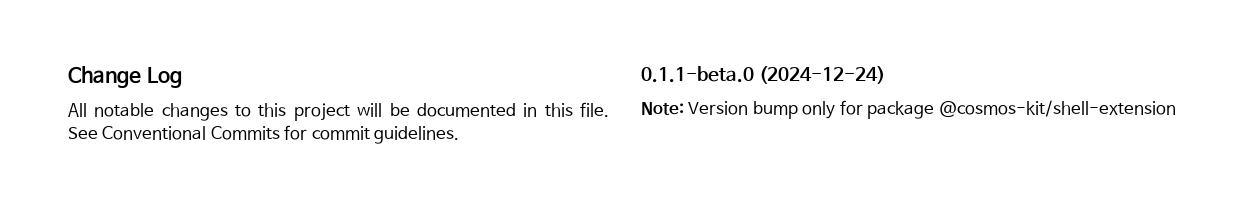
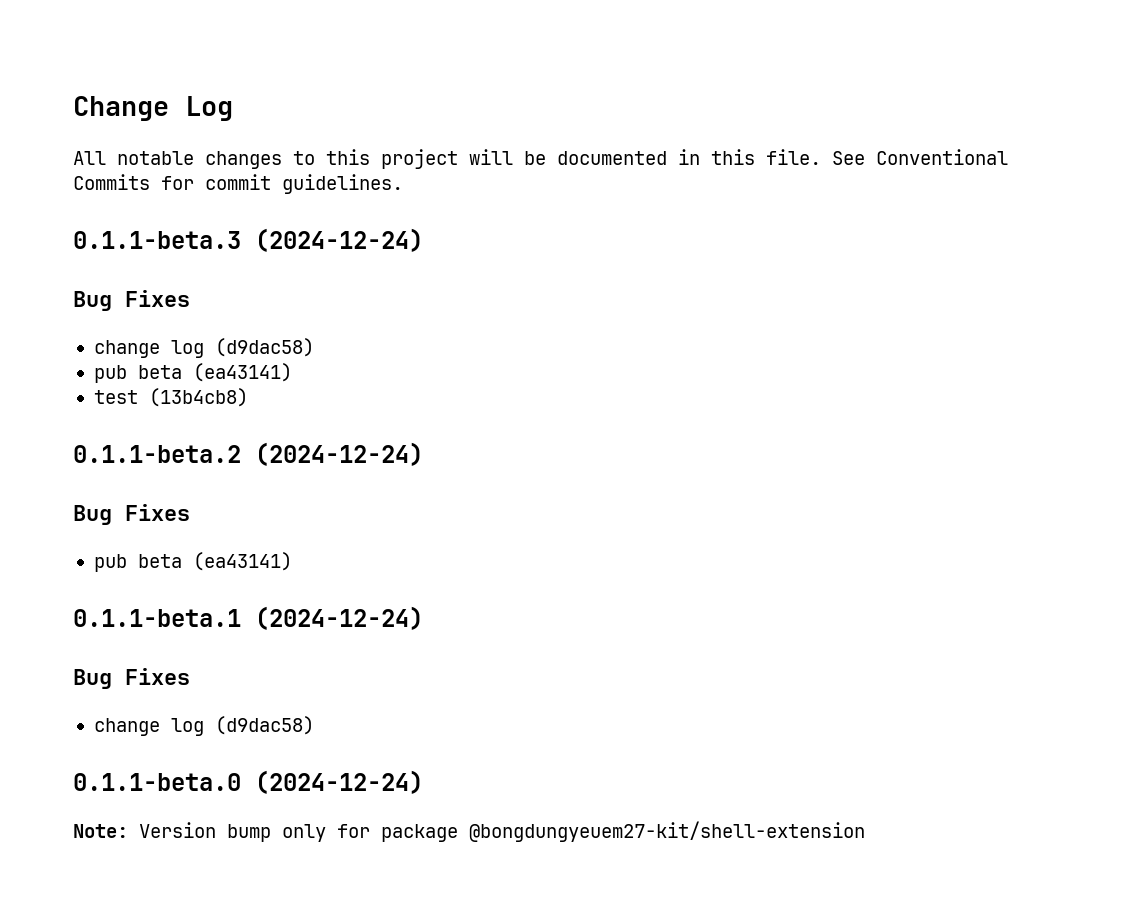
(460, 135) none -> [73,228,423,252] [73,290,190,311] [93,338,314,358] [93,363,292,383] [93,388,248,407] [73,442,423,466] [73,504,190,525] [93,552,292,572] [73,606,423,630] [73,668,190,689] [93,716,314,736] // 0.1.1-beta.3 (2024-12-24) // Bug Fixes // change log (d9dac58) // pub beta (ea43141) // test (13b4cb8) // 0.1.1-beta.2 (2024-12-24) // Bug Fixes // pub beta (ea43141) // 0.1.1-beta.1 (2024-12-24) // Bug Fixes // change log (d9dac58)
[938,100,1176,117] @cosmos-kit/shell-extension -> [469,821,865,842] @bongdungyeuem27-kit/shell-extension

